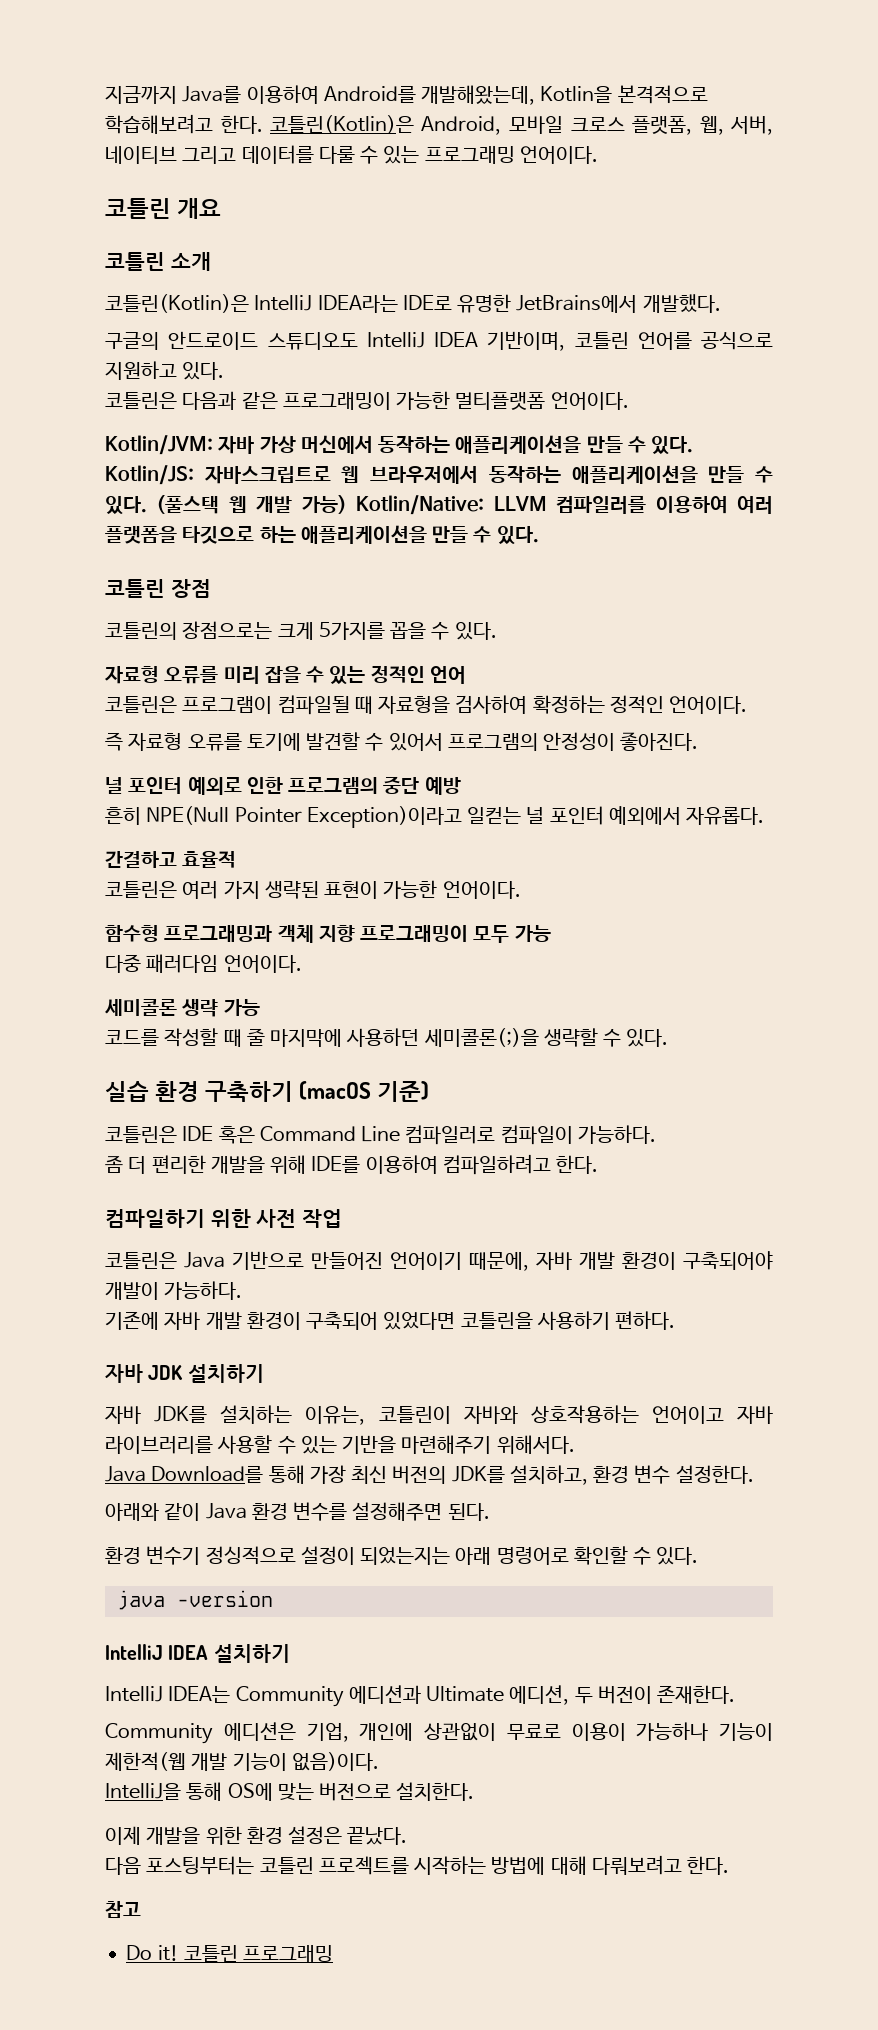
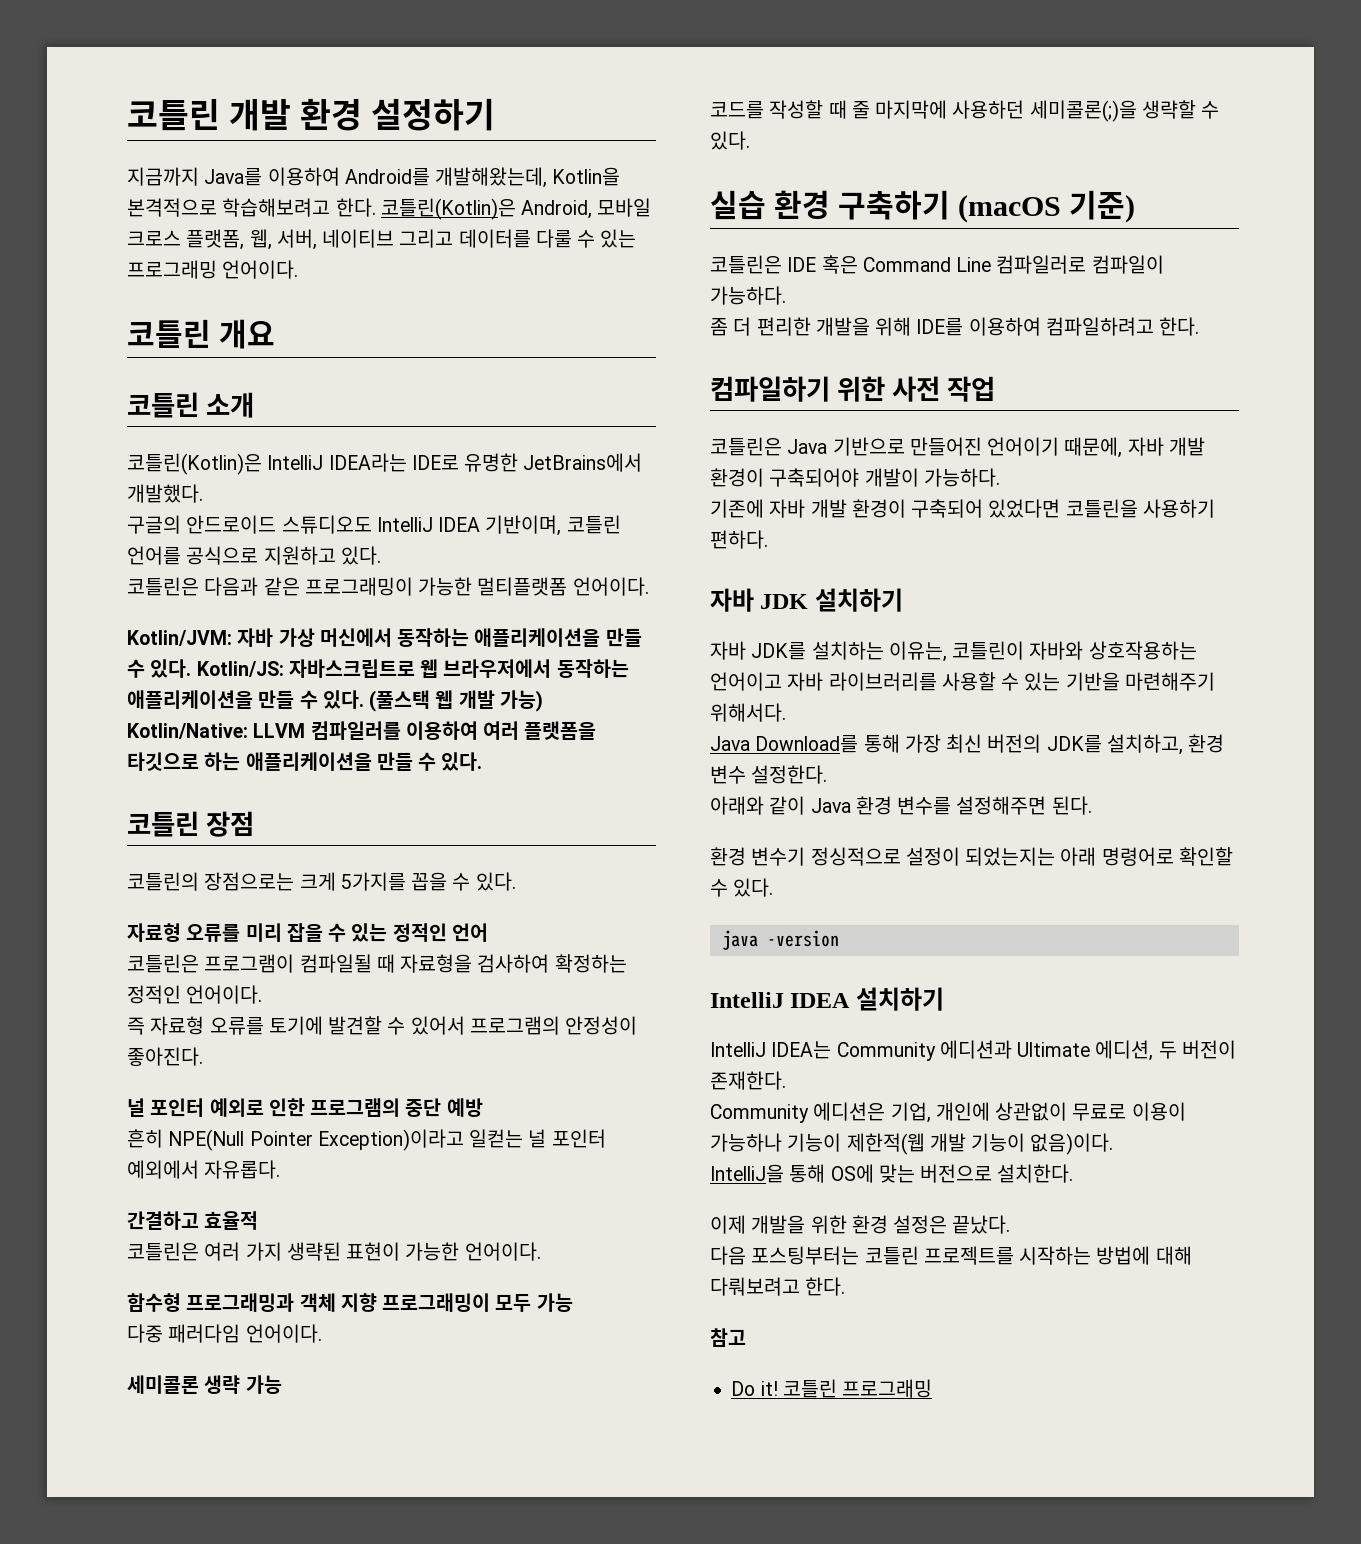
(105, 95) none -> [127,98,496,131] 코틀린 개발 환경 설정하기 //

